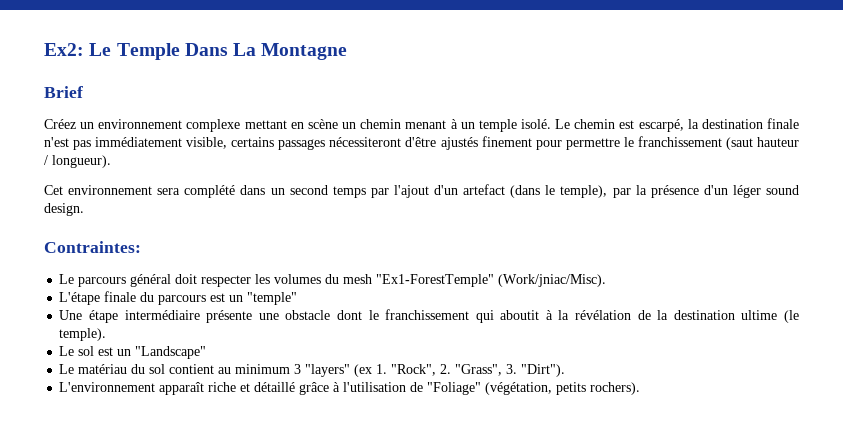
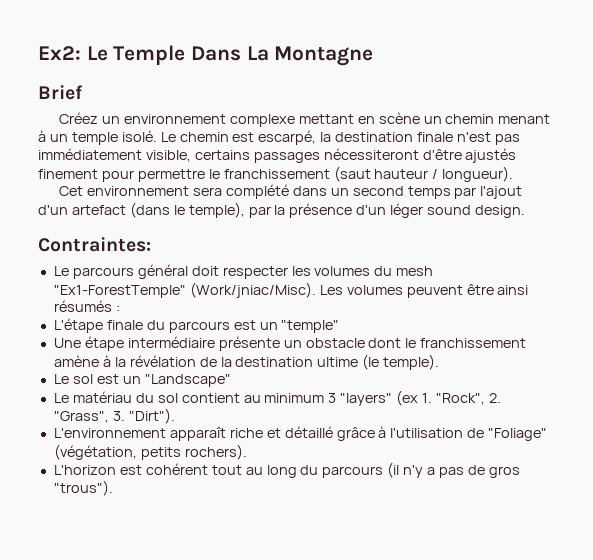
(607, 280) none -> [319,284,529,298] [53,300,120,312] Les volumes peuvent être ainsi résumés :
[258,313,279,320] une -> [283,340,302,348] un
[475,310,540,323] qui aboutit -> [53,355,99,367] amène
(641, 388) none -> [53,462,520,478] [53,480,113,496] // L'horizon est cohérent tout au long du parcours (il n'y a pas de gros "trous").

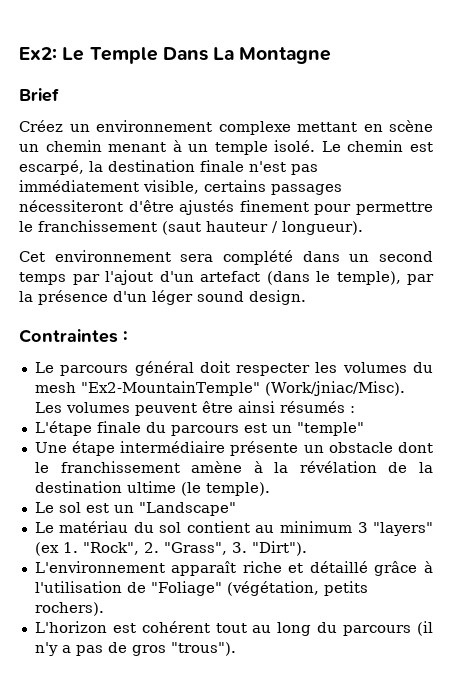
[38,237,151,252] Contraintes: -> [19,329,128,343] Contraintes :
[53,285,186,298] "Ex1-ForestTemple" -> [80,381,260,396] "Ex2-MountainTemple"

